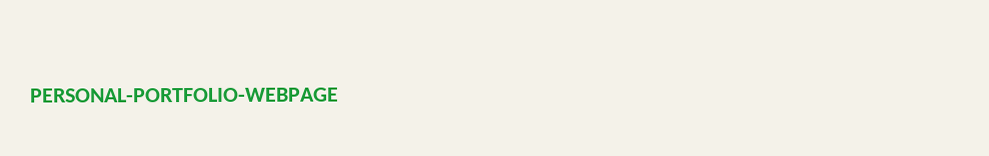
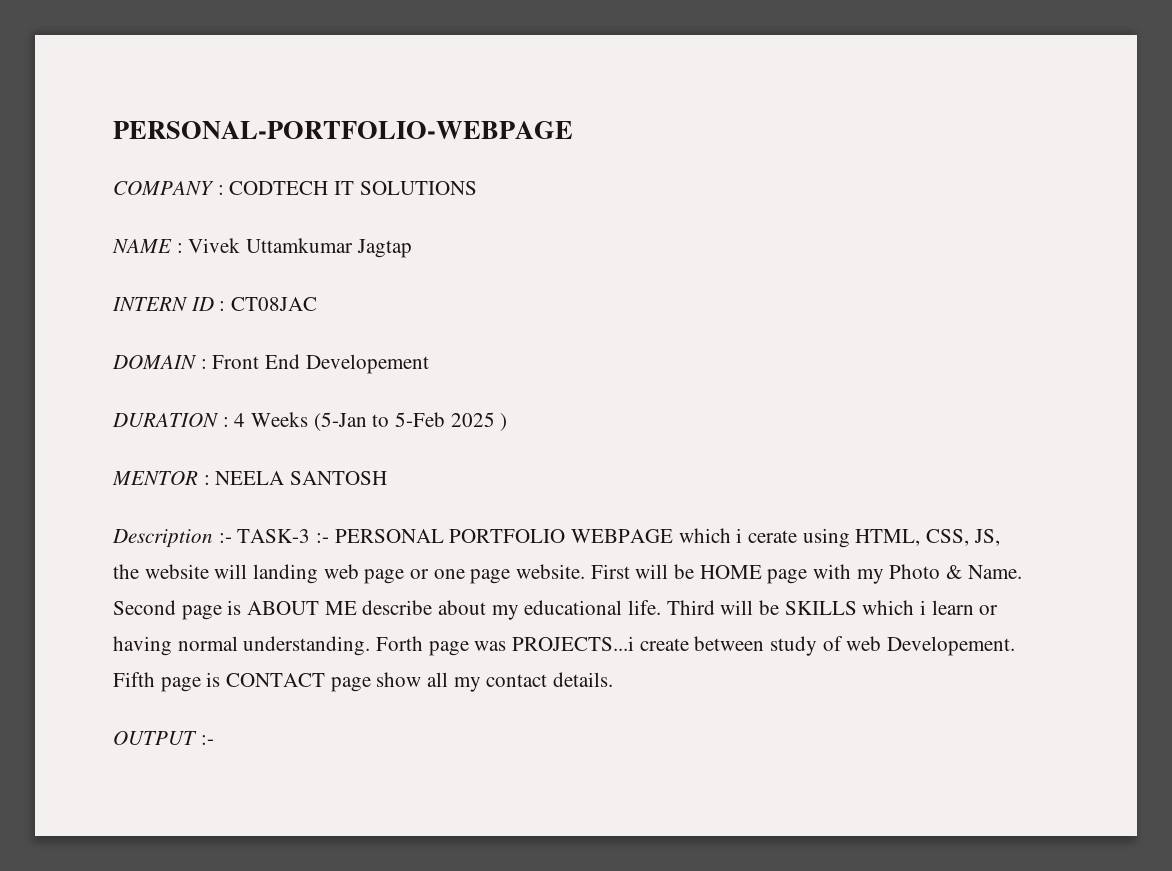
(339, 95) none -> [113,180,477,195] [112,238,412,258] [112,297,318,311] [112,354,429,374] [112,412,508,431] [112,470,388,485] [112,528,1000,548] [113,564,1022,584] [113,600,999,620] [113,636,1016,656] [113,672,614,692] [113,730,214,745] // COMPANY : CODTECH IT SOLUTIONS // NAME : Vivek Uttamkumar Jagtap // INTERN ID : CT08JAC // DOMAIN : Front End Developement // DURATION : 4 Weeks (5-Jan to 5-Feb 2025 ) // MENTOR : NEELA SANTOSH // Description :- TASK-3 :- PERSONAL PORTFOLIO WEBPAGE which i cerate using HTML, CSS, JS, the website will landing web page or one page website. First will be HOME page with my Photo & Name. Second page is ABOUT ME describe about my educational life. Third will be SKILLS which i learn or having normal understanding. Forth page was PROJECTS...i create between study of web Developement. Fifth page is CONTACT page show all my contact details. // OUTPUT :-

